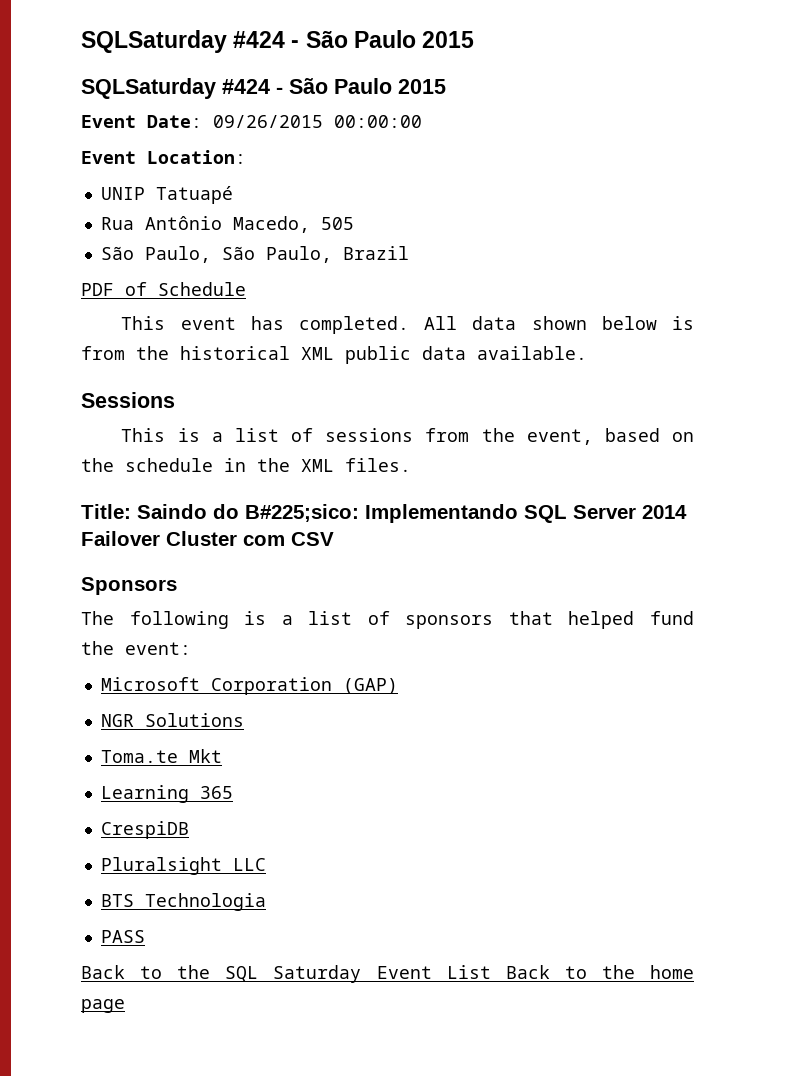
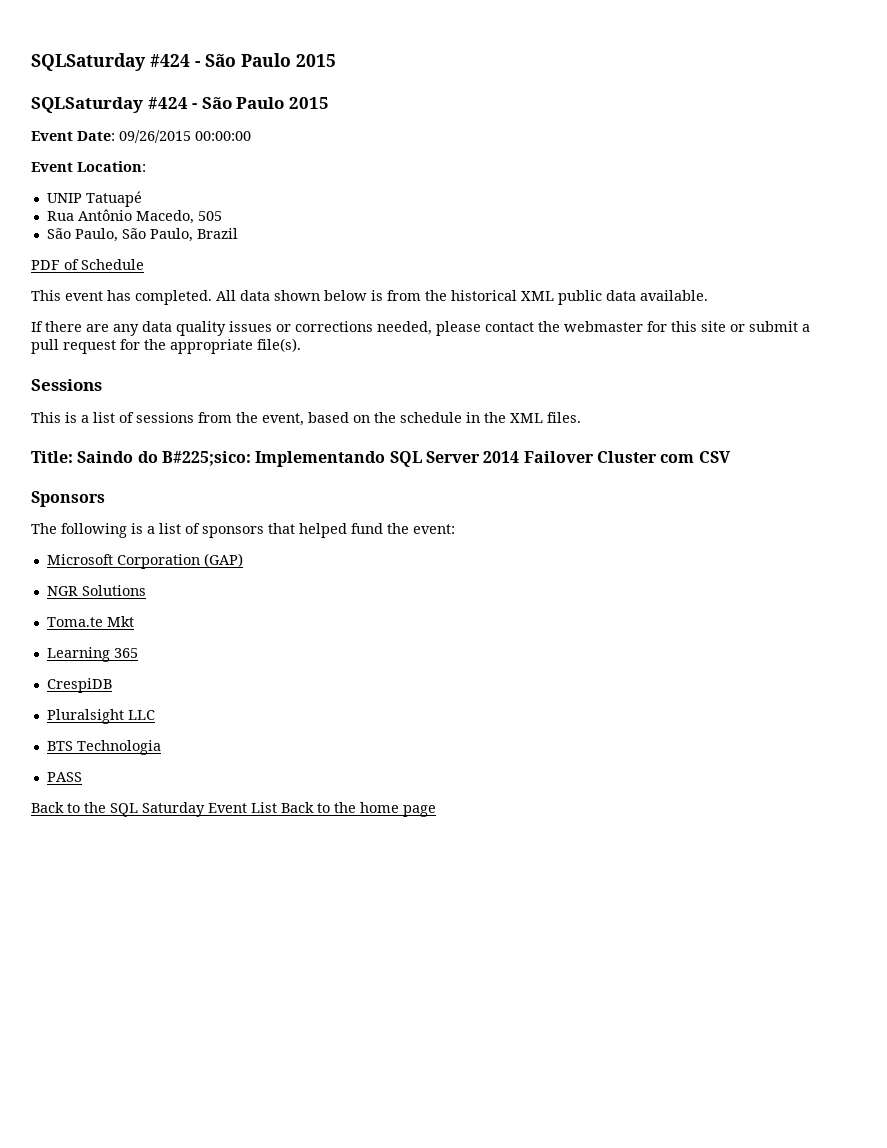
(587, 353) none -> [31,321,810,336] [31,338,301,354] // If there are any data quality issues or corrections needed, please contact the webmaster for this site or submit a pull request for the appropriate file(s).

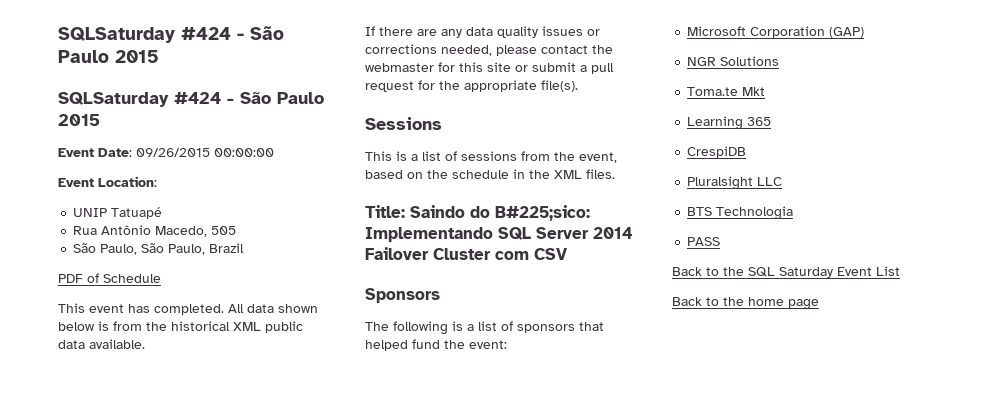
(277, 807) none -> (900, 271) //

